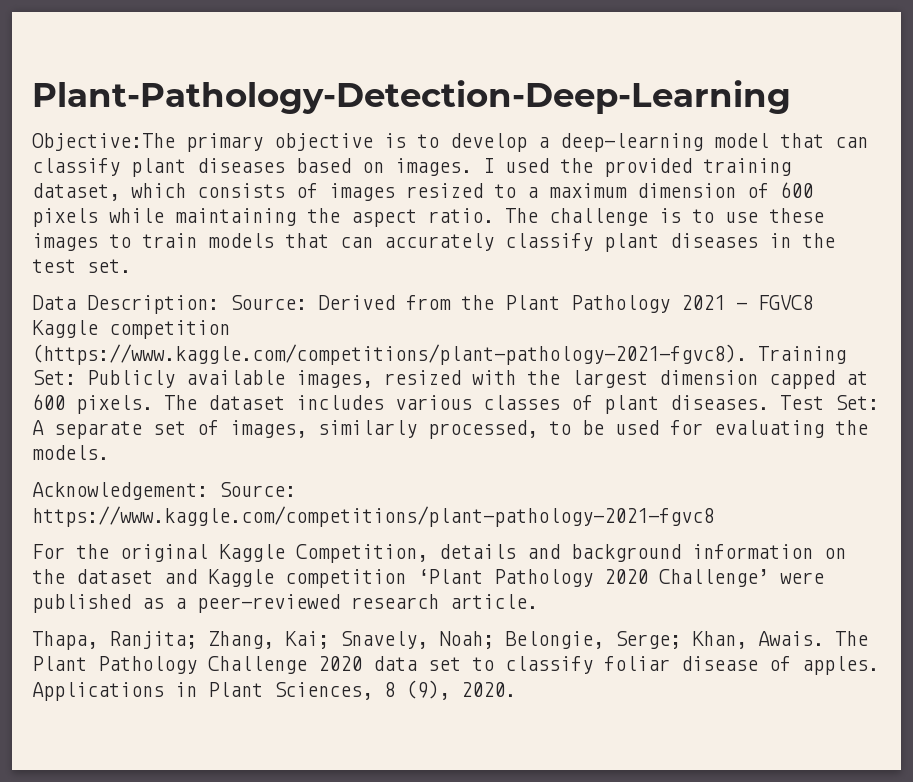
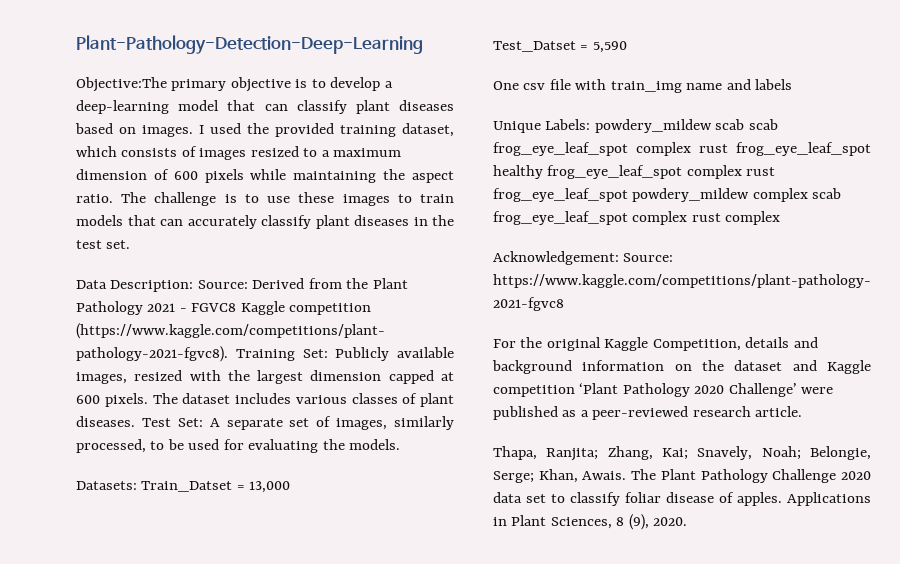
(109, 452) none -> [76,481,291,493] [493,41,627,53] [493,79,793,93] [493,119,778,133] [493,142,871,156] [493,165,776,179] [493,188,842,202] [493,211,781,225] // Datasets: Train_Datset = 13,000 // Test_Datset = 5,590 // One csv file with train_img name and labels // Unique Labels: powdery_mildew scab scab frog_eye_leaf_spot complex rust frog_eye_leaf_spot healthy frog_eye_leaf_spot complex rust frog_eye_leaf_spot powdery_mildew complex scab frog_eye_leaf_spot complex rust complex

